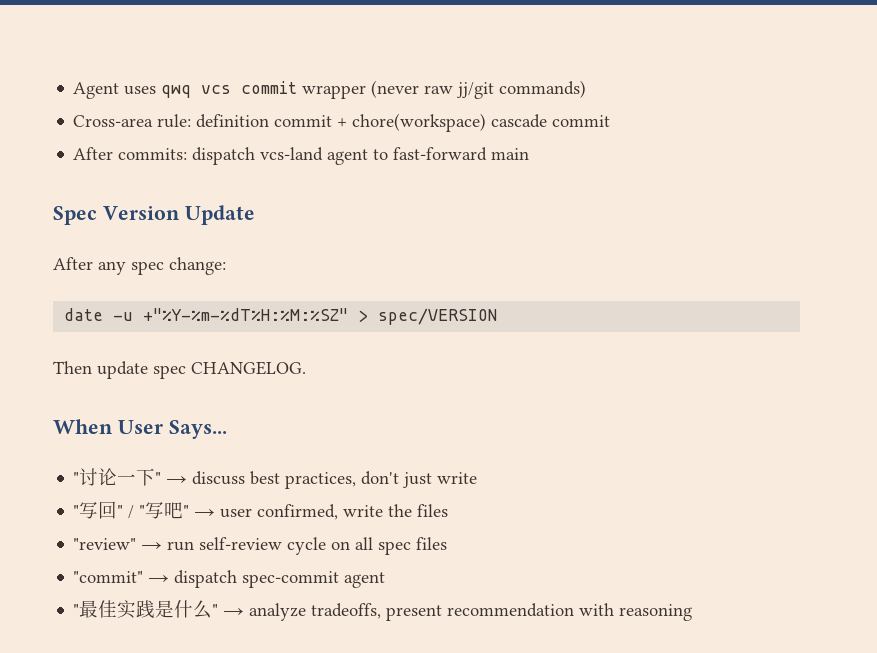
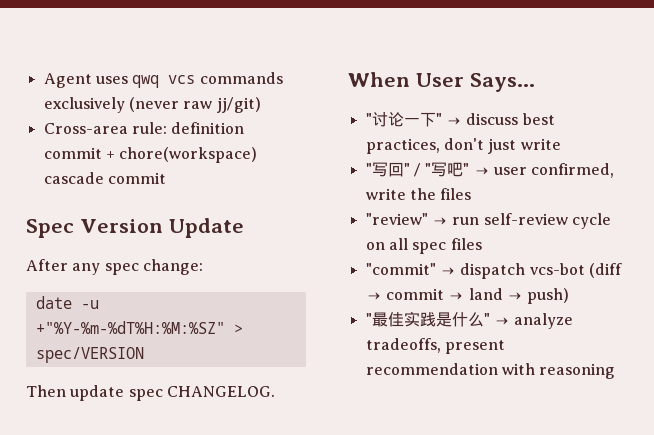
[241,80,587,99] commit wrapper (never raw jj/git commands) -> [199,72,283,84] [43,97,261,113] commands exclusively (never raw jj/git)
[73,147,530,165] // After commits: dispatch vcs-land agent to fast-forward main -> (166, 178) none
[242,571,386,588] spec-commit agent -> [529,263,622,278] [365,288,570,304] vcs-bot (diff → commit → land → push)

